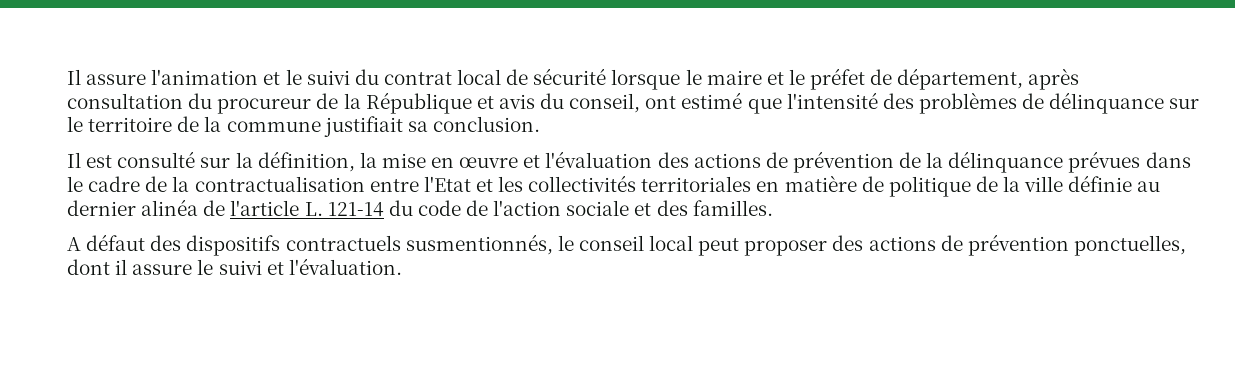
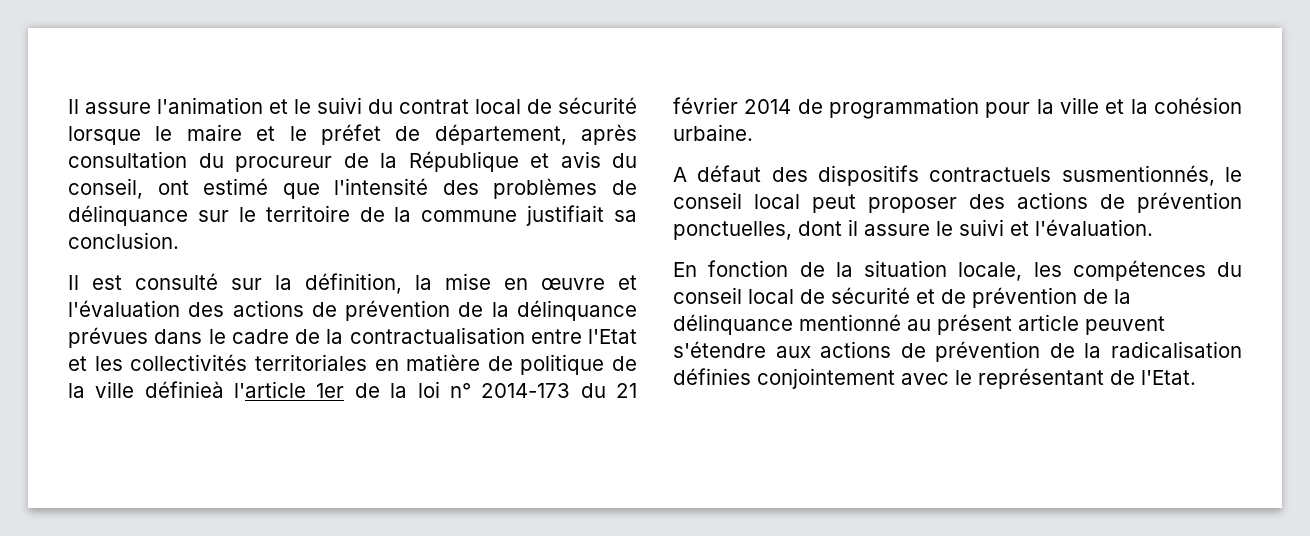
[1068,175,1161,192] [67,199,773,217] définie au dernier alinéa de l'article L. 121-14 du code de l'action sociale et des familles. -> [144,381,638,398] [673,97,1242,119] [673,124,753,141] définieà l'article 1er de la loi n° 2014-173 du 21 février 2014 de programmation pour la ville et la cohésion urbaine.
(402, 266) none -> [673,260,1242,281] [673,287,1131,308] [673,314,1165,335] [673,341,1242,362] [673,368,1196,389] // En fonction de la situation locale, les compétences du conseil local de sécurité et de prévention de la délinquance mentionné au présent article peuvent s'étendre aux actions de prévention de la radicalisation définies conjointement avec le représentant de l'Etat.

